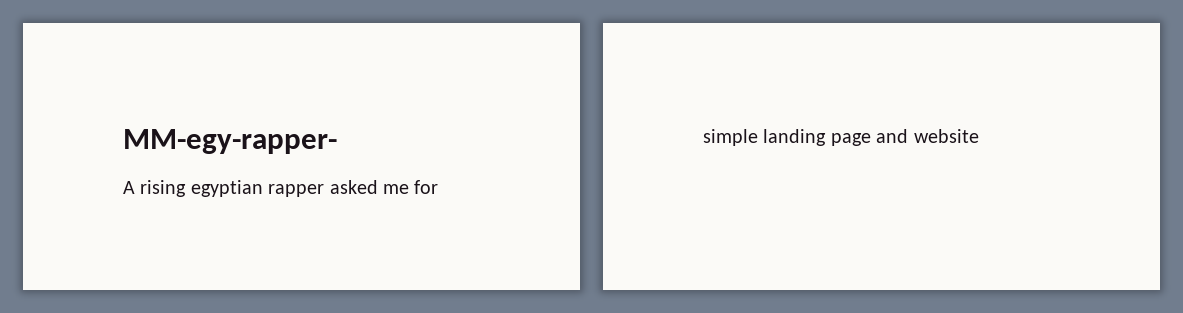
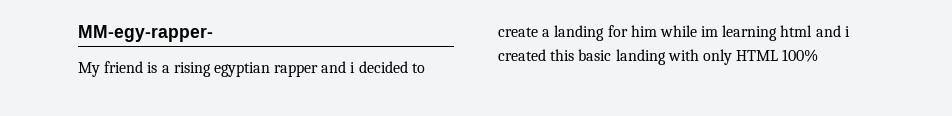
[123,180,439,197] [703,129,979,146] A rising egyptian rapper asked me for simple landing page and website -> [78,61,425,77] [498,25,850,41] [498,49,819,65] My friend is a rising egyptian rapper and i decided to create a landing for him while im learning html and i created this basic landing with only HTML 100%

